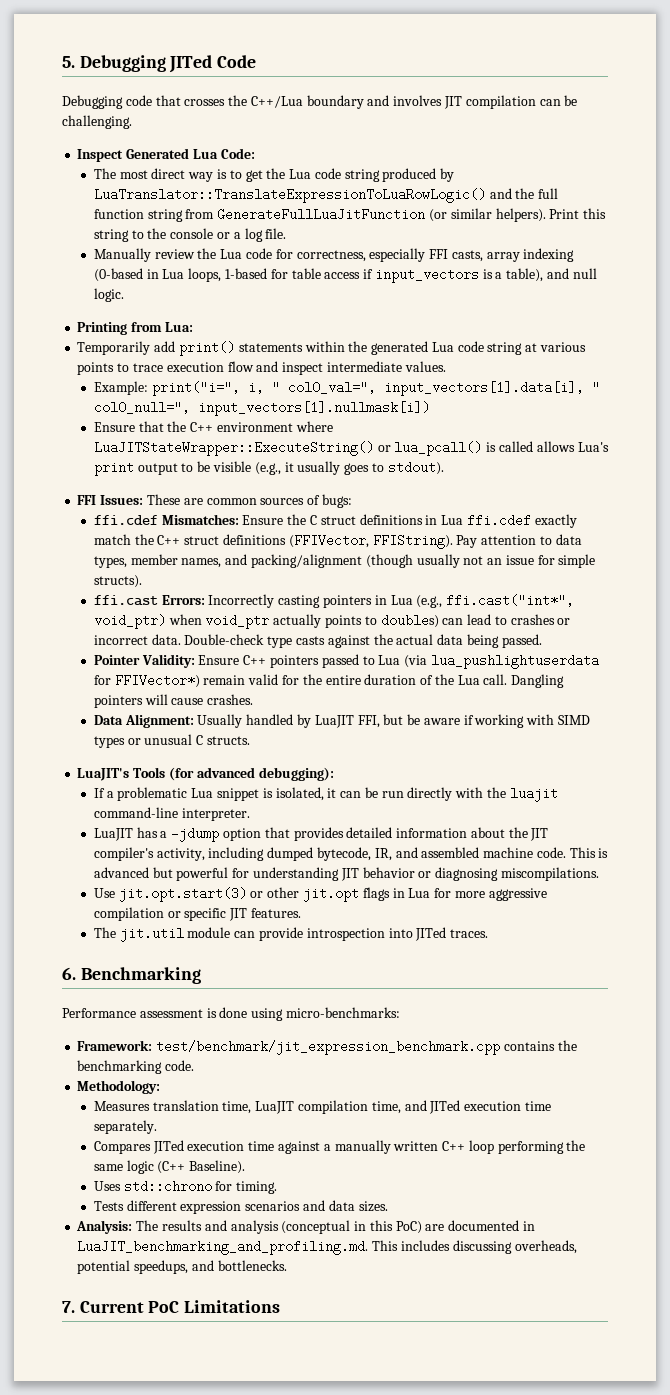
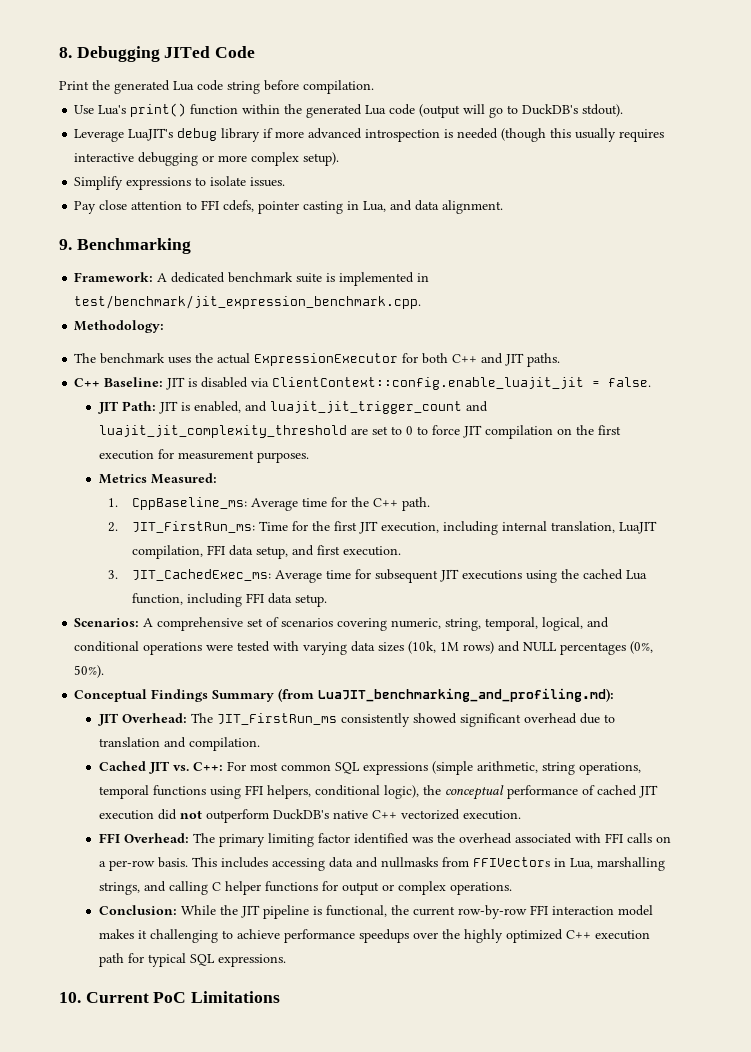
[62,56,75,68] 5. -> [59,47,72,58] 8.
[62,95,578,109] [62,115,132,129] [77,148,255,162] [93,168,455,182] [93,188,559,203] [93,208,607,222] [93,228,287,242] [93,248,575,262] [93,268,597,283] [93,288,124,302] [77,322,193,335] [77,341,303,356] Debugging code that crosses the C++/Lua boundary and involves JIT compilation can be challenging. // Inspect Generated Lua Code: // The most direct way is to get the Lua code string produced by LuaTranslator::TranslateExpressionToLuaRowLogic() and the full function string from GenerateFullLuaJitFunction (or similar helpers). Print this string to the console or a log file. // Manually review the Lua code for correctness, especially FFI casts, array indexing (0-based in Lua loops, 1-based for table access if input_vectors is a table), and null logic. // Printing from Lua: // Temporarily add print() statements -> [59,80,374,94] [74,103,239,117] Print the generated Lua code string before compilation. // Use Lua's print() function
[487,342,586,355] [77,361,446,375] [93,381,600,396] [93,401,430,416] [93,421,333,432] [93,441,609,456] [93,461,444,476] [77,494,352,508] [93,514,577,528] [93,534,582,549] [93,554,596,568] [93,575,142,588] [93,594,575,608] [93,614,571,629] [93,634,542,648] [93,654,599,669] [93,674,565,688] [93,694,254,708] [93,714,590,728] [93,734,250,748] [77,767,334,781] [93,787,558,802] [93,807,250,821] [93,827,549,842] [93,847,609,861] [93,867,599,881] [93,887,547,902] [93,907,301,921] [93,927,489,942] [62,967,201,984] [62,1007,400,1021] [77,1040,577,1055] [77,1060,195,1074] [77,1080,161,1094] [93,1100,551,1114] [93,1120,157,1134] [93,1140,586,1154] [93,1160,246,1174] [93,1180,278,1194] [93,1200,388,1214] [76,1220,535,1234] [77,1240,577,1255] [77,1260,287,1274] [62,1301,75,1313] string at various points to trace execution flow and inspect intermediate values. // Example: print("i=", i, " col0_val=", input_vectors[1].data[i], " col0_null=", input_vectors[1].nullmask[i]) // Ensure that the C++ environment where LuaJITStateWrapper::ExecuteString() or lua_pcall() is called allows Lua's print output to be visible (e.g., it usually goes to stdout). // FFI Issues: These are common sources of bugs: // ffi.cdef Mismatches: Ensure the C struct definitions in Lua ffi.cdef exactly match the C++ struct definitions (FFIVector, FFIString). Pay attention to data types, member names, and packing/alignment (though usually not an issue for simple structs). // ffi.cast Errors: Incorrectly casting pointers in Lua (e.g., ffi.cast("int*", void_ptr) when void_ptr actually points to doubles) can lead to crashes or incorrect data. Double-check type casts against the actual data being passed. // Pointer Validity: Ensure C++ pointers passed to Lua (via lua_pushlightuserdata for FFIVector*) remain valid for the entire duration of the Lua call. Dangling pointers will cause crashes. // Data Alignment: Usually handled by LuaJIT FFI, but be aware if working with SIMD types or unusual C structs. // LuaJIT's Tools (for advanced debugging): // If a problematic Lua snippet is isolated, it can be run directly with the luajit command-line interpreter. // LuaJIT has a -jdump option that provides detailed information about the JIT compiler's activity, including dumped bytecode, IR, and assembled machine code. This is advanced but powerful for understanding JIT behavior or diagnosing miscompilations. // Use jit.opt.start(3) or other jit.opt flags in Lua for more aggressive compilation or specific JIT features. // The jit.util module can provide introspection into JITed traces. // 6. Benchmarking // Performance assessment is done using micro-benchmarks: // Framework: test/benchmark/jit_expression_benchmark.cpp contains the benchmarking code. // Methodology: // Measures translation time, LuaJIT compilation time, and JITed execution time separately. // Compares JITed execution time against a manually written C++ loop performing the same logic (C++ Baseline). // Uses std::chrono for timing. // Tests different expression scenarios and data sizes. // Analysis: The results and analysis (conceptual in this PoC) are documented in LuaJIT_benchmarking_and_profiling.md. This includes discussing overheads, potential speedups, and bottlenecks. // 7. -> [419,104,624,118] [74,128,665,142] [74,152,340,166] [74,176,286,190] [74,200,504,214] [59,238,191,254] [74,272,430,286] [74,295,422,309] [74,320,165,333] [74,353,561,367] [74,377,652,390] [97,401,488,414] [98,425,621,439] [98,449,309,463] [98,473,217,484] [107,497,431,511] [107,521,658,535] [132,545,402,559] [107,569,648,583] [132,593,328,607] [74,617,610,631] [74,641,654,655] [74,665,105,678] [74,688,615,702] [97,713,615,727] [98,737,260,751] [98,761,641,775] [98,785,658,800] [98,809,521,823] [98,833,671,847] [98,857,665,871] [98,881,512,895] [98,905,653,919] [98,929,650,943] [98,953,286,967] [59,992,81,1003] (output will go to DuckDB's stdout). // Leverage LuaJIT's debug library if more advanced introspection is needed (though this usually requires interactive debugging or more complex setup). // Simplify expressions to isolate issues. // Pay close attention to FFI cdefs, pointer casting in Lua, and data alignment. // 9. Benchmarking // Framework: A dedicated benchmark suite is implemented in test/benchmark/jit_expression_benchmark.cpp. // Methodology: // The benchmark uses the actual ExpressionExecutor for both C++ and JIT paths. // C++ Baseline: JIT is disabled via ClientContext::config.enable_luajit_jit = false. // JIT Path: JIT is enabled, and luajit_jit_trigger_count and luajit_jit_complexity_threshold are set to 0 to force JIT compilation on the first execution for measurement purposes. // Metrics Measured: // 1. CppBaseline_ms: Average time for the C++ path. // 2. JIT_FirstRun_ms: Time for the first JIT execution, including internal translation, LuaJIT compilation, FFI data setup, and first execution. // 3. JIT_CachedExec_ms: Average time for subsequent JIT executions using the cached Lua function, including FFI data setup. // Scenarios: A comprehensive set of scenarios covering numeric, string, temporal, logical, and conditional operations were tested with varying data sizes (10k, 1M rows) and NULL percentages (0%, 50%). // Conceptual Findings Summary (from LuaJIT_benchmarking_and_profiling.md): // JIT Overhead: The JIT_FirstRun_ms consistently showed significant overhead due to translation and compilation. // Cached JIT vs. C++: For most common SQL expressions (simple arithmetic, string operations, temporal functions using FFI helpers, conditional logic), the conceptual performance of cached JIT execution did not outperform DuckDB's native C++ vectorized execution. // FFI Overhead: The primary limiting factor identified was the overhead associated with FFI calls on a per-row basis. This includes accessing data and nullmasks from FFIVectors in Lua, marshalling strings, and calling C helper functions for output or complex operations. // Conclusion: While the JIT pipeline is functional, the current row-by-row FFI interaction model makes it challenging to achieve performance speedups over the highly optimized C++ execution path for typical SQL expressions. // 10.

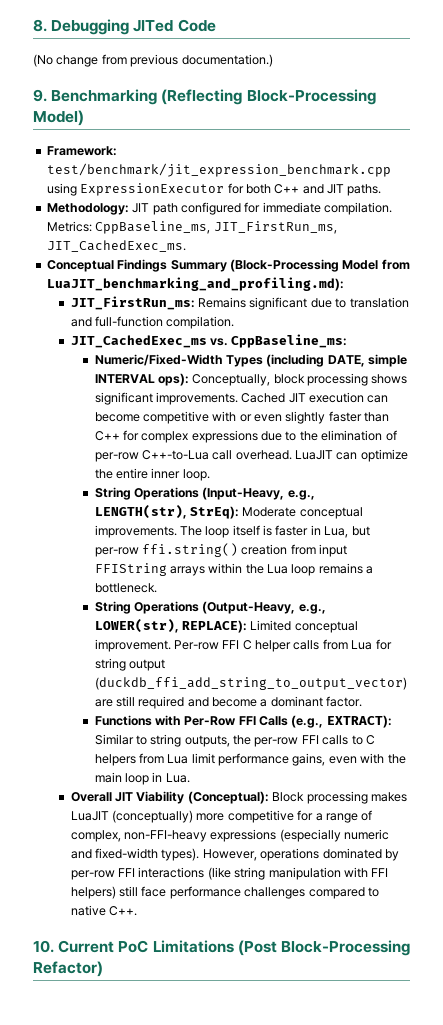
[59,80,374,94] [74,103,624,118] [74,128,665,142] [74,152,340,166] [74,176,286,190] [74,200,504,214] [59,238,191,254] [74,272,430,286] [74,295,422,309] [74,320,165,333] [74,353,251,364] Print the generated Lua code string before compilation. // Use Lua's print() function within the generated Lua code (output will go to DuckDB's stdout). // Leverage LuaJIT's debug library if more advanced introspection is needed (though this usually requires interactive debugging or more complex setup). // Simplify expressions to isolate issues. // Pay close attention to FFI cdefs, pointer casting in Lua, and data alignment. // 9. Benchmarking // Framework: A dedicated benchmark suite is implemented in test/benchmark/jit_expression_benchmark.cpp. // Methodology: // The benchmark uses the actual -> [33,54,273,67] [33,89,376,105] [33,110,84,126] [46,146,117,156] [46,163,391,177] [46,183,77,196] (No change from previous documentation.) // 9. Benchmarking (Reflecting Block-Processing Model) // Framework: test/benchmark/jit_expression_benchmark.cpp using
[74,377,652,390] [97,401,488,414] [98,425,621,439] [98,449,309,463] [98,473,217,484] [107,497,431,511] [107,521,658,535] [132,545,402,559] [107,569,648,583] [132,593,328,607] [74,617,610,631] [74,641,654,655] [74,665,105,678] [74,688,615,702] [97,713,577,727] C++ Baseline: JIT is disabled via ClientContext::config.enable_luajit_jit = false. // JIT Path: JIT is enabled, and luajit_jit_trigger_count and luajit_jit_complexity_threshold are set to 0 to force JIT compilation on the first execution for measurement purposes. // Metrics Measured: // 1. CppBaseline_ms: Average time for the C++ path. // 2. JIT_FirstRun_ms: Time for the first JIT execution, including internal translation, LuaJIT compilation, FFI data setup, and first execution. // 3. JIT_CachedExec_ms: Average time for subsequent JIT executions using the cached Lua function, including FFI data setup. // Scenarios: A comprehensive set of scenarios covering numeric, string, temporal, logical, and conditional operations were tested with varying data sizes (10k, 1M rows) and NULL percentages (0%, 50%). // Conceptual Findings Summary (from LuaJIT_benchmarking_and_profiling.md): // JIT Overhead: The JIT_FirstRun_ms consistently showed significant overhead -> [46,202,392,215] [46,221,337,234] [46,240,186,252] [46,259,410,272] [46,277,344,291] [70,296,308,310] Methodology: JIT path configured for immediate compilation. Metrics: CppBaseline_ms, JIT_FirstRun_ms, JIT_CachedExec_ms. // Conceptual Findings Summary (Block-Processing Model from LuaJIT_benchmarking_and_profiling.md): // JIT_FirstRun_ms: Remains significant
[188,737,260,751] [98,761,641,775] [98,785,658,800] [98,809,521,823] [98,833,671,847] [98,857,665,871] [98,881,512,895] [98,905,653,919] [98,929,650,943] [98,953,286,967] compilation. // Cached JIT vs. C++: For most common SQL expressions (simple arithmetic, string operations, temporal functions using FFI helpers, conditional logic), the conceptual performance of cached JIT execution did not outperform DuckDB's native C++ vectorized execution. // FFI Overhead: The primary limiting factor identified was the overhead associated with FFI calls on a per-row basis. This includes accessing data and nullmasks from FFIVectors in Lua, marshalling strings, and calling C helper functions for output or complex operations. // Conclusion: While the JIT pipeline is functional, the current row-by-row FFI interaction model makes it challenging to achieve performance speedups over the highly optimized C++ execution path for typical SQL expressions. -> [95,316,235,329] [70,334,348,348] [94,354,408,367] [94,373,408,386] [94,392,389,405] [94,411,390,424] [94,430,397,443] [94,449,408,462] [94,468,210,481] [94,487,315,500] [94,505,363,519] [94,525,370,538] [94,543,348,557] [94,563,374,576] [94,583,157,593] [94,601,326,614] [94,619,358,633] [94,639,392,652] [94,658,165,671] [94,677,407,690] [94,696,363,709] [94,715,392,728] [94,734,375,747] [94,753,406,766] [94,772,190,785] [70,791,407,804] [70,810,373,823] [70,829,390,842] [70,848,399,861] [70,867,389,880] [70,886,379,899] [70,905,138,916] full-function compilation. // JIT_CachedExec_ms vs. CppBaseline_ms: // Numeric/Fixed-Width Types (including DATE, simple INTERVAL ops): Conceptually, block processing shows significant improvements. Cached JIT execution can become competitive with or even slightly faster than C++ for complex expressions due to the elimination of per-row C++-to-Lua call overhead. LuaJIT can optimize the entire inner loop. // String Operations (Input-Heavy, e.g., LENGTH(str), StrEq): Moderate conceptual improvements. The loop itself is faster in Lua, but per-row ffi.string() creation from input FFIString arrays within the Lua loop remains a bottleneck. // String Operations (Output-Heavy, e.g., LOWER(str), REPLACE): Limited conceptual improvement. Per-row FFI C helper calls from Lua for string output (duckdb_ffi_add_string_to_output_vector) are still required and become a dominant factor. // Functions with Per-Row FFI Calls (e.g., EXTRACT): Similar to string outputs, the per-row FFI calls to C helpers from Lua limit performance gains, even with the main loop in Lua. // Overall JIT Viability (Conceptual): Block processing makes LuaJIT (conceptually) more competitive for a range of complex, non-FFI-heavy expressions (especially numeric and fixed-width types). However, operations dominated by per-row FFI interactions (like string manipulation with FFI helpers) still face performance challenges compared to native C++.
(281, 997) none -> [237,940,410,956] [33,961,103,977] (Post Block-Processing Refactor)

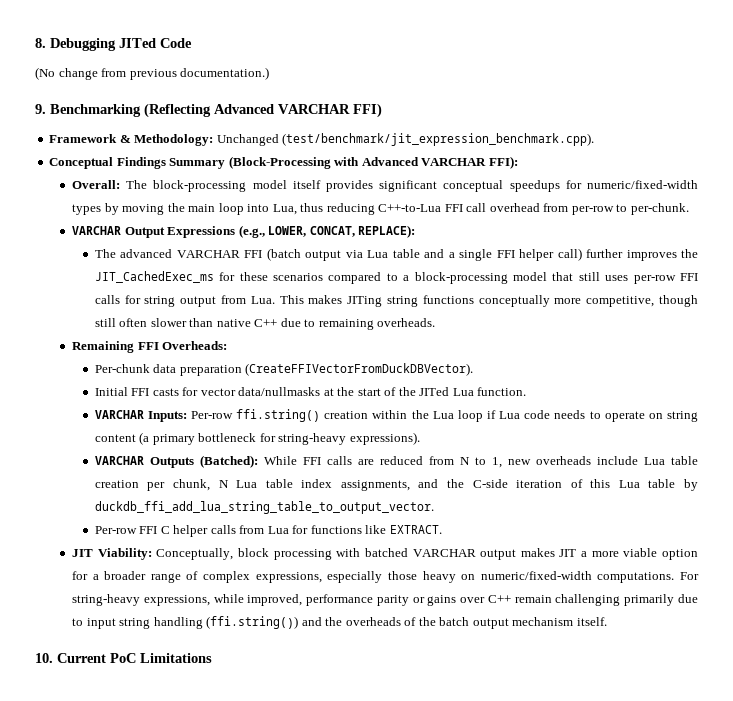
[246,89,376,105] [33,110,84,126] [46,146,117,156] [46,163,391,177] [46,183,382,196] [46,202,392,215] [46,221,337,234] [46,240,186,252] [46,259,410,272] [46,277,344,291] [70,296,409,310] [70,316,235,329] [70,334,348,348] [94,354,408,367] [94,373,408,386] [94,392,389,405] [94,411,390,424] [94,430,397,443] [94,449,408,462] [94,468,210,481] [94,487,315,500] [94,505,363,519] [94,525,370,538] [94,543,348,557] [94,563,374,576] [94,583,157,593] [94,601,326,614] [94,619,358,633] [94,639,171,652] Block-Processing Model) // Framework: test/benchmark/jit_expression_benchmark.cpp using ExpressionExecutor for both C++ and JIT paths. // Methodology: JIT path configured for immediate compilation. Metrics: CppBaseline_ms, JIT_FirstRun_ms, JIT_CachedExec_ms. // Conceptual Findings Summary (Block-Processing Model from LuaJIT_benchmarking_and_profiling.md): // JIT_FirstRun_ms: Remains significant due to translation and full-function compilation. // JIT_CachedExec_ms vs. CppBaseline_ms: // Numeric/Fixed-Width Types (including DATE, simple INTERVAL ops): Conceptually, block processing shows significant improvements. Cached JIT execution can become competitive with or even slightly faster than C++ for complex expressions due to the elimination of per-row C++-to-Lua call overhead. LuaJIT can optimize the entire inner loop. // String Operations (Input-Heavy, e.g., LENGTH(str), StrEq): Moderate conceptual improvements. The loop itself is faster in Lua, but per-row ffi.string() creation from input FFIString arrays within the Lua loop remains a bottleneck. // String Operations (Output-Heavy, e.g., LOWER(str), REPLACE): Limited conceptual improvement. -> [214,103,382,118] [49,133,595,146] [49,156,518,169] [72,180,699,192] [72,203,689,215] [72,225,416,238] [94,248,699,261] [94,271,698,284] [94,295,698,307] [94,318,436,330] [72,341,228,353] [94,363,474,376] [94,387,527,396] [94,409,698,422] [94,432,420,445] [94,455,698,468] [94,479,698,491] [94,501,434,514] Advanced VARCHAR FFI) // Framework & Methodology: Unchanged (test/benchmark/jit_expression_benchmark.cpp). // Conceptual Findings Summary (Block-Processing with Advanced VARCHAR FFI): // Overall: The block-processing model itself provides significant conceptual speedups for numeric/fixed-width types by moving the main loop into Lua, thus reducing C++-to-Lua FFI call overhead from per-row to per-chunk. // VARCHAR Output Expressions (e.g., LOWER, CONCAT, REPLACE): // The advanced VARCHAR FFI (batch output via Lua table and a single FFI helper call) further improves the JIT_CachedExec_ms for these scenarios compared to a block-processing model that still uses per-row FFI calls for string output from Lua. This makes JITing string functions conceptually more competitive, though still often slower than native C++ due to remaining overheads. // Remaining FFI Overheads: // Per-chunk data preparation (CreateFFIVectorFromDuckDBVector). // Initial FFI casts for vector data/nullmasks at the start of the JITed Lua function. // VARCHAR Inputs: Per-row ffi.string() creation within the Lua loop if Lua code needs to operate on string content (a primary bottleneck for string-heavy expressions). // VARCHAR Outputs (Batched): While FFI calls are reduced from N to 1, new overheads include Lua table creation per chunk, N Lua table index assignments, and the C-side iteration of this Lua table by duckdb_ffi_add_lua_string_table_to_output_vector. //
[94,658,165,671] [94,677,407,690] [94,696,363,709] [94,715,392,728] [94,734,375,747] [94,753,406,766] [94,772,190,785] [70,791,407,804] [70,810,294,823] string output (duckdb_ffi_add_string_to_output_vector) are still required and become a dominant factor. // Functions with Per-Row FFI Calls (e.g., EXTRACT): Similar to string outputs, the per-row FFI calls to C helpers from Lua limit performance gains, even with the main loop in Lua. // Overall JIT Viability (Conceptual): Block processing makes LuaJIT (conceptually) more competitive -> [310,525,442,534] [72,548,699,560] functions like EXTRACT. // JIT Viability: Conceptually, block processing with batched VARCHAR output makes JIT a more viable option
(323, 817) none -> [104,571,147,580] broader
[70,829,390,842] [70,848,399,861] [70,867,389,880] [70,886,379,899] [70,905,138,916] complex, non-FFI-heavy expressions (especially numeric and fixed-width types). However, operations dominated by per-row FFI interactions (like string manipulation with FFI helpers) still face performance challenges compared to native C++. -> [203,571,699,583] [72,594,698,606] [72,616,607,629] complex expressions, especially those heavy on numeric/fixed-width computations. For string-heavy expressions, while improved, performance parity or gains over C++ remain challenging primarily due to input string handling (ffi.string()) and the overheads of the batch output mechanism itself.
[237,940,410,956] [33,961,103,977] (Post Block-Processing Refactor) -> (212, 658) none

